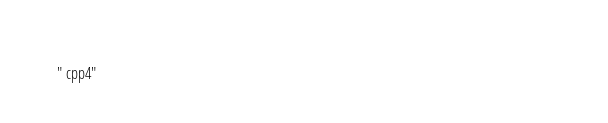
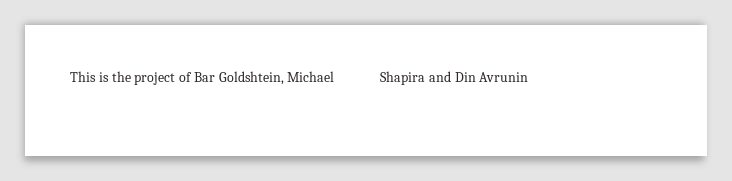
[57,67,97,83] " cpp4" -> [70,71,529,85] This is the project of Bar Goldshtein, Michael Shapira and Din Avrunin

